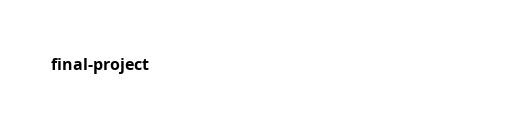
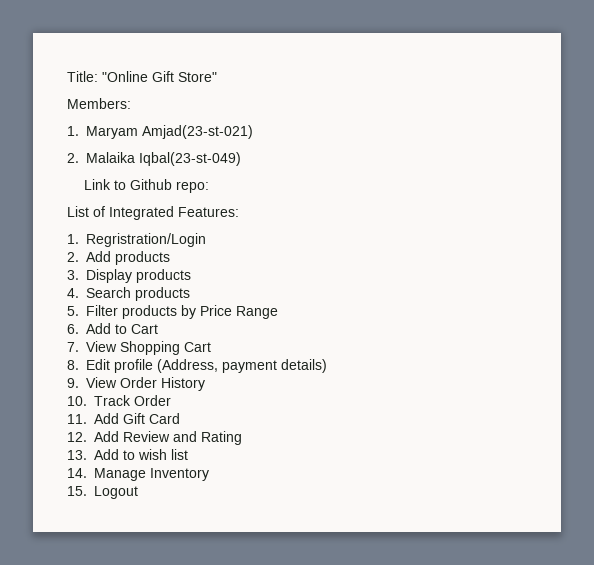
[51,58,149,74] final-project -> [67,71,217,82] [67,98,131,109] [67,125,253,139] [67,152,241,166] [83,179,209,193] [67,206,239,220] [67,233,206,247] [67,251,170,265] [67,269,191,283] [67,287,190,301] [67,305,278,319] [67,323,158,334] [67,341,211,355] [67,359,327,373] [67,377,205,391] [67,395,171,406] [67,413,180,424] [67,431,242,445] [67,449,188,460] [67,468,209,481] [67,486,138,499] Title: "Online Gift Store" // Members: // 1. Maryam Amjad(23-st-021) // 2. Malaika Iqbal(23-st-049) // Link to Github repo: // List of Integrated Features: // 1. Regristration/Login // 2. Add products // 3. Display products // 4. Search products // 5. Filter products by Price Range // 6. Add to Cart // 7. View Shopping Cart // 8. Edit profile (Address, payment details) // 9. View Order History // 10. Track Order // 11. Add Gift Card // 12. Add Review and Rating // 13. Add to wish list // 14. Manage Inventory // 15. Logout

